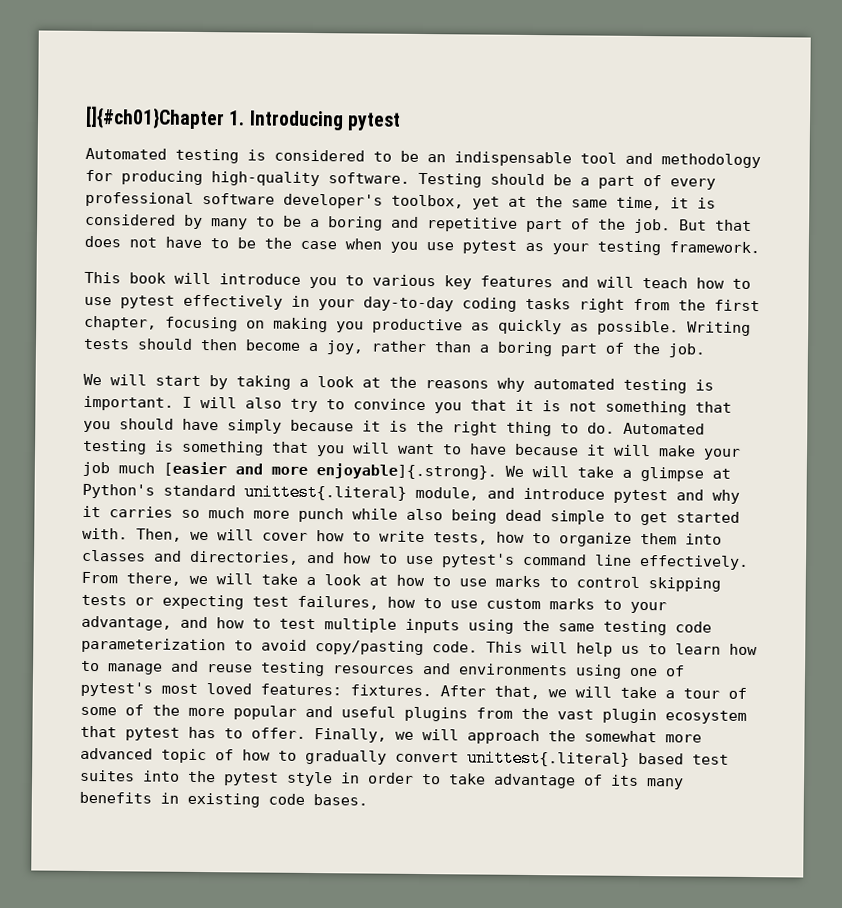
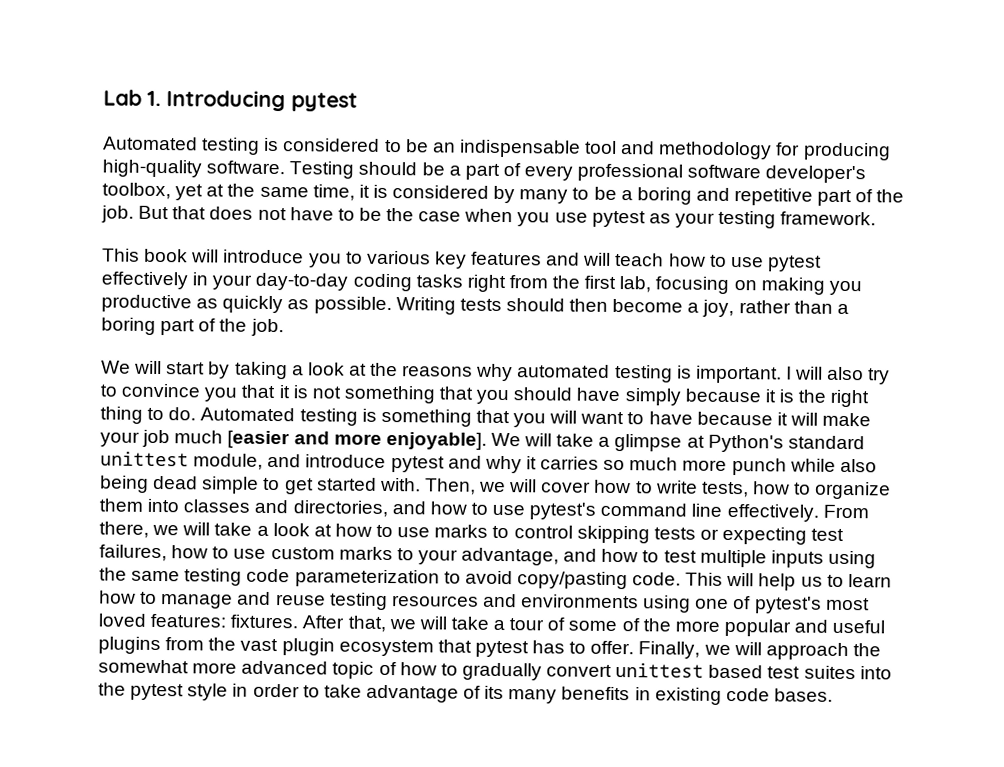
[85,105,225,130] []{#ch01}Chapter -> [103,89,142,106] Lab
[84,315,157,331] chapter, -> [619,276,652,293] lab,
[316,463,497,480] enjoyable]{.strong}. -> [385,431,487,450] enjoyable].
[244,483,407,502] unittest{.literal} -> [100,451,189,467] unittest
[467,749,630,768] unittest{.literal} -> [615,663,705,678] unittest

